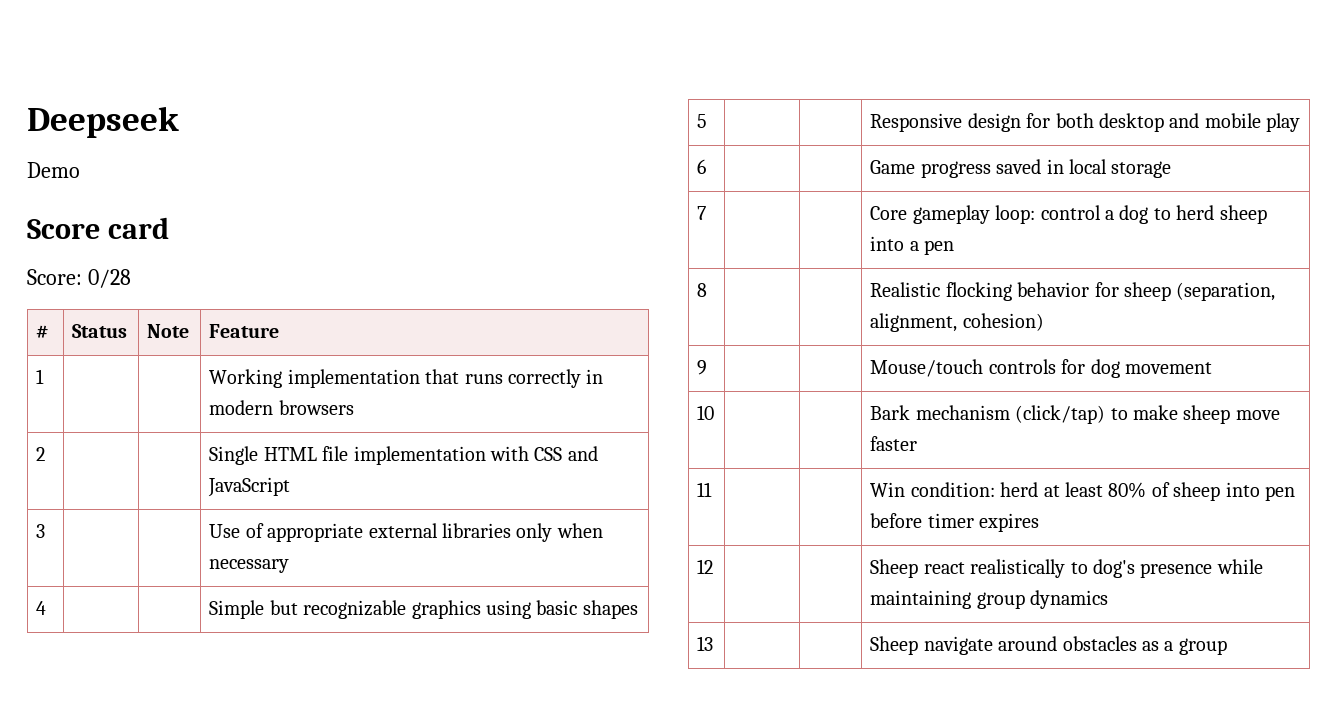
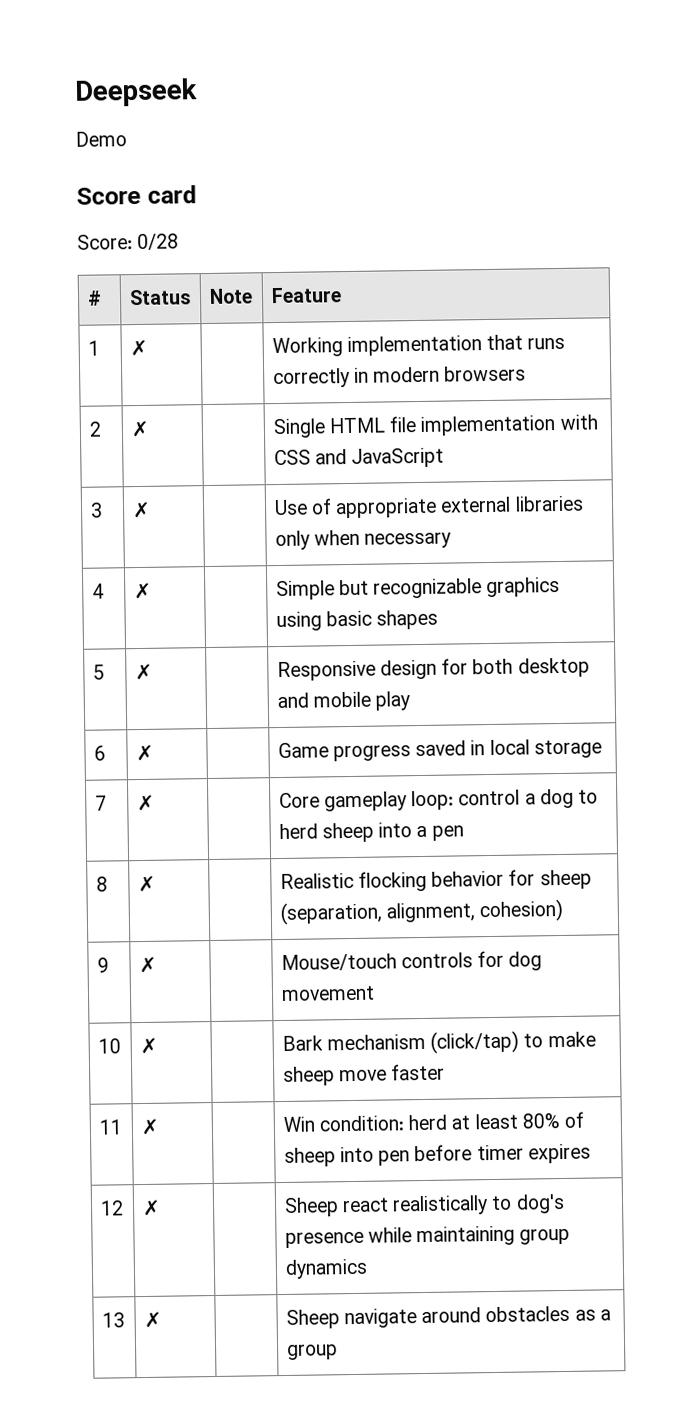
(45, 376) none -> [129,339,148,357] ✗
(46, 454) none -> [130,420,150,438] ✗
(46, 531) none -> [131,501,151,519] ✗
(47, 608) none -> [133,582,152,600] ✗
(708, 121) none -> [134,663,153,681] ✗
(707, 166) none -> [135,744,154,762] ✗
(707, 213) none -> [136,794,155,812] ✗
(708, 290) none -> [137,875,156,893] ✗
(708, 367) none -> [138,956,157,974] ✗
(715, 412) none -> [139,1037,158,1055] ✗
(713, 489) none -> [140,1118,160,1136] ✗
(714, 566) none -> [141,1199,161,1217] ✗
(714, 643) none -> [143,1311,162,1329] ✗

